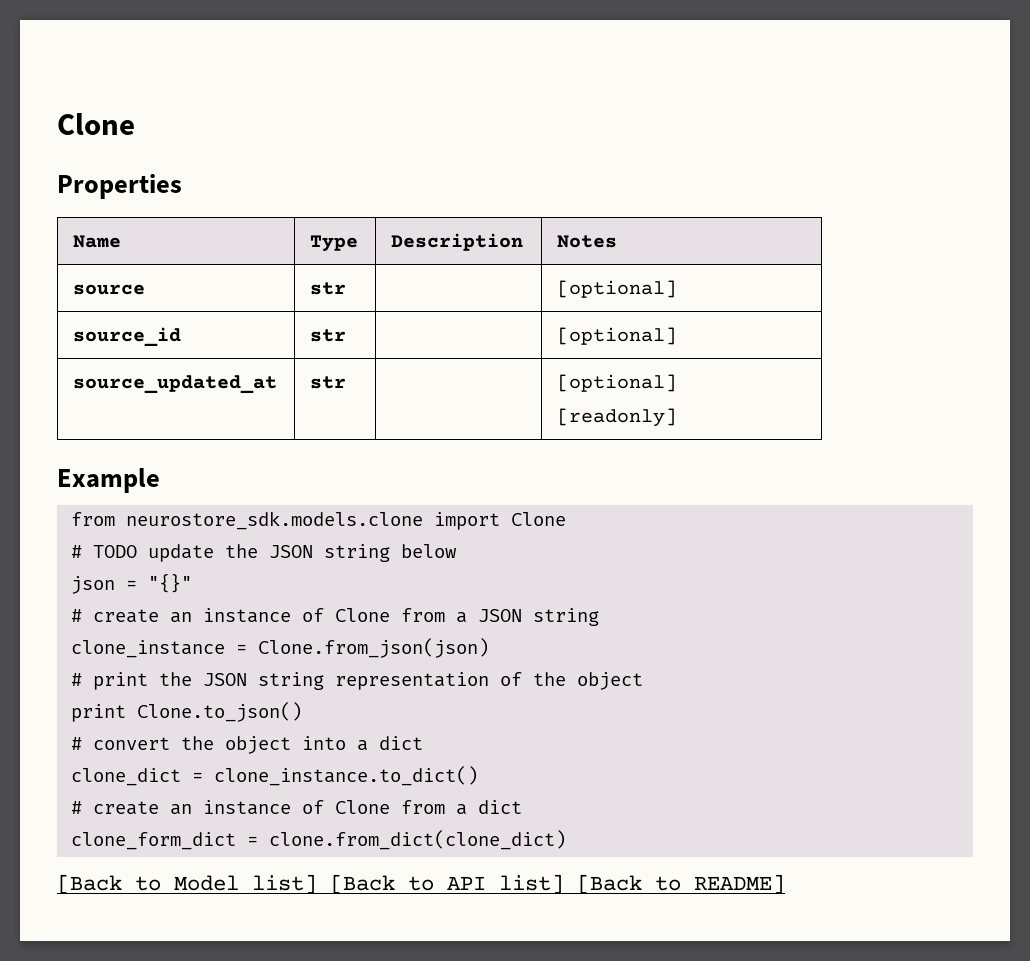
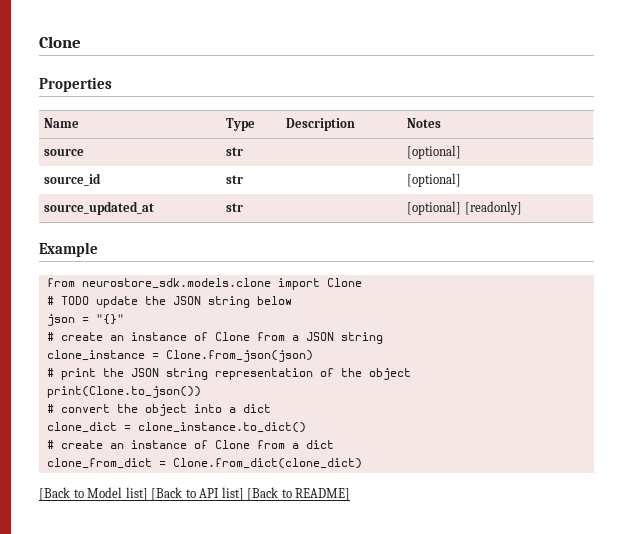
[70,702,302,722] print Clone.to_json() -> [46,386,201,398] print(Clone.to_json())
[70,830,566,850] clone_form_dict = clone.from_dict(clone_dict) -> [46,458,362,469] clone_from_dict = Clone.from_dict(clone_dict)

